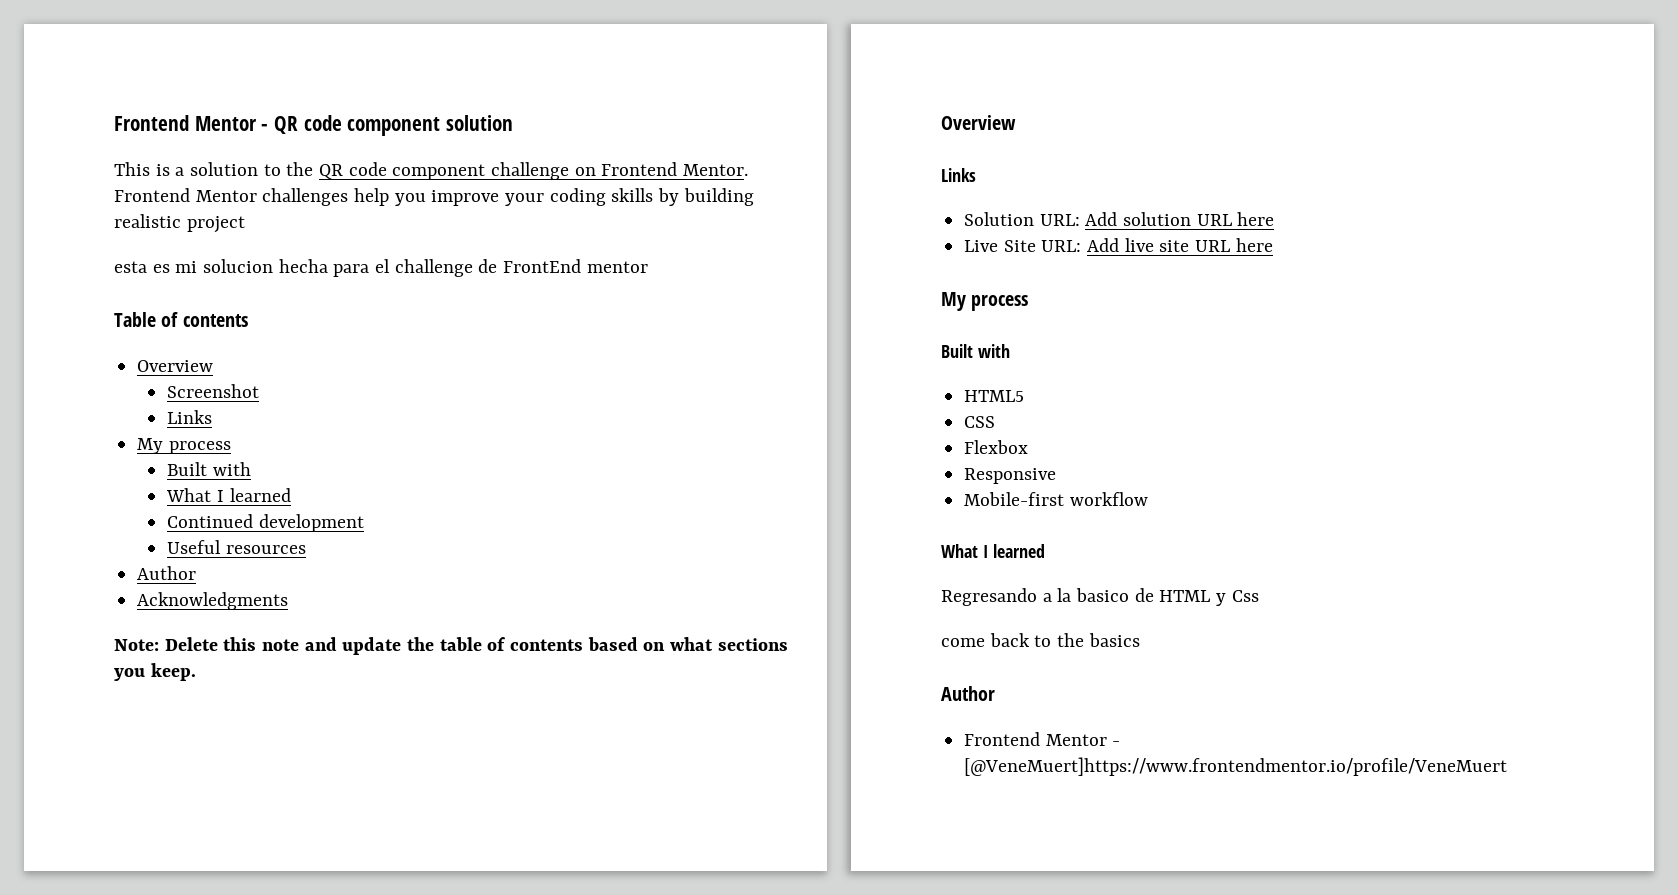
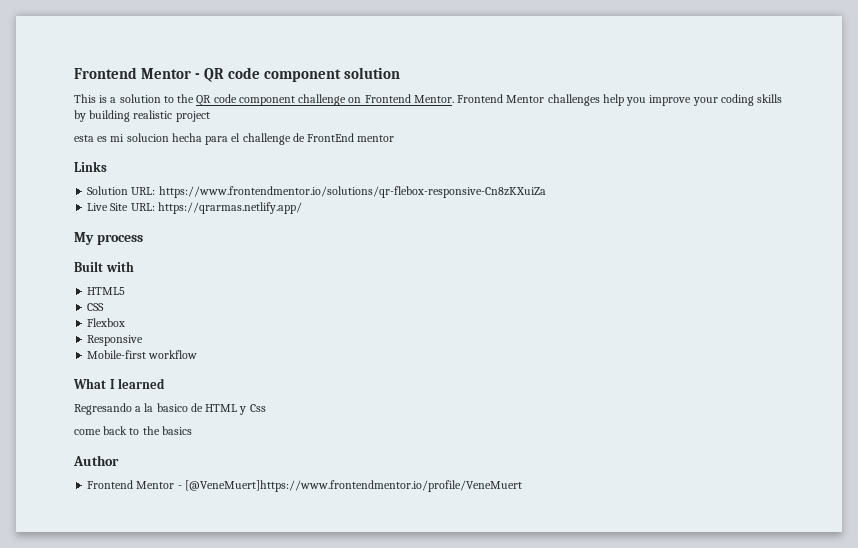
[114,312,248,327] [137,360,214,372] [167,384,260,398] [167,410,213,424] [137,438,231,454] [167,462,251,476] [166,488,291,502] [167,514,364,532] [167,540,306,554] [137,566,197,580] [137,592,289,610] [114,637,788,655] [114,663,196,681] [941,115,1016,130] // Table of contents // Overview // Screenshot // Links // My process // Built with // What I learned // Continued development // Useful resources // Author // Acknowledgments // Note: Delete this note and update the table of contents based on what sections you keep. // Overview -> (395, 138) none
[1085,212,1275,226] Add solution URL here -> [158,186,546,198] https://www.frontendmentor.io/solutions/qr-flebox-responsive-Cn8zKXuiZa
[1087,238,1273,252] Add live site URL here -> [157,202,302,214] https://qrarmas.netlify.app/

